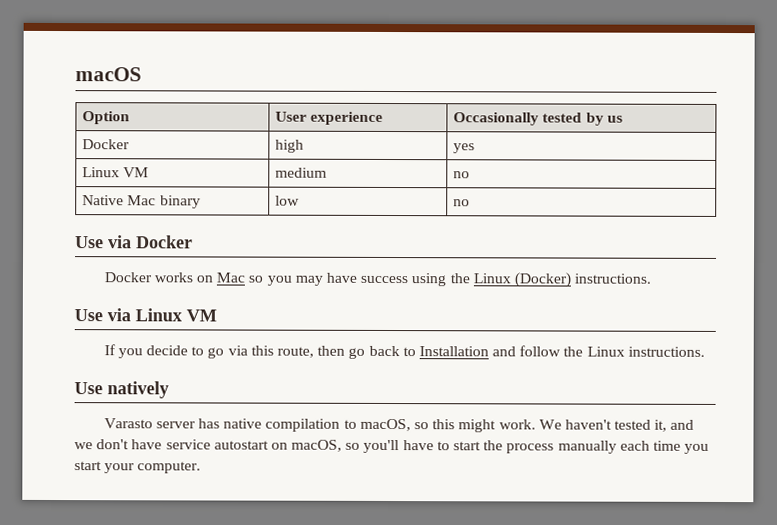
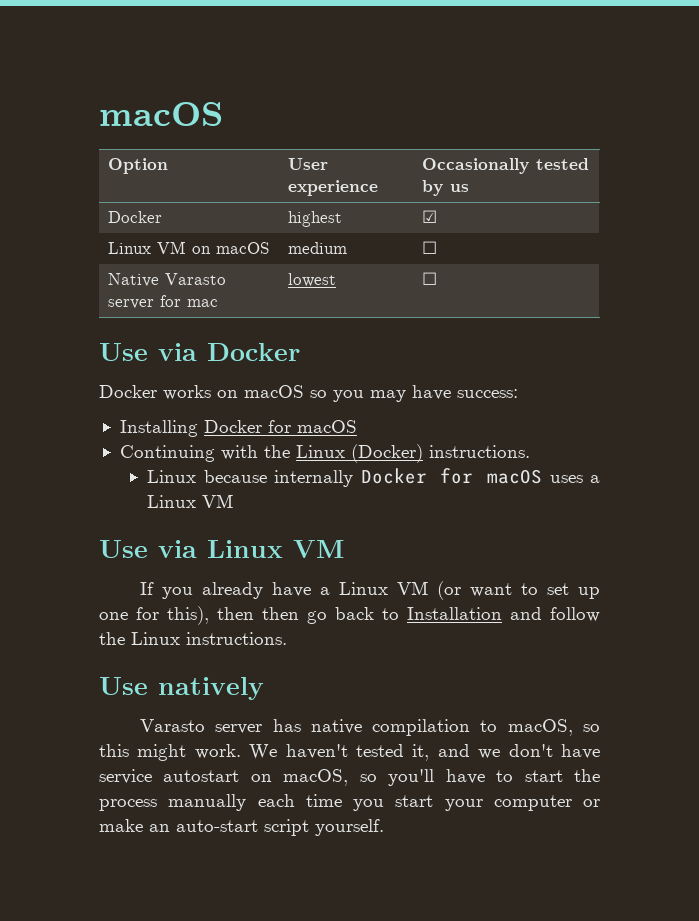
[275,139,305,153] [453,143,476,154] [82,167,150,178] high | yes // Linux VM -> [287,211,342,227] [421,210,437,223] [107,241,269,254] highest | ☑ // Linux VM on macOS
[453,171,471,179] no -> [421,241,437,254] ☐
[127,195,201,209] [275,195,301,206] [453,199,471,207] Mac binary | low | no -> [164,273,226,285] [107,295,218,309] [287,273,336,287] [421,272,437,285] Varasto server for mac | lowest | ☐
[216,272,246,283] Mac -> [244,385,304,398] macOS
[360,272,652,288] success using the Linux (Docker) instructions. -> [457,389,518,398] [119,420,357,437] [119,444,530,463] [147,468,600,487] [147,494,234,508] success: // Installing Docker for macOS // Continuing with the Linux (Docker) instructions. // Linux because internally Docker for macOS uses a Linux VM
[146,345,314,359] decide to go via this route, -> [201,581,600,600] [99,606,254,625] already have a Linux VM (or want to set up one for this), then
[137,461,202,474] computer. -> [493,795,600,811] [99,819,384,836] computer or make an auto-start script yourself.

